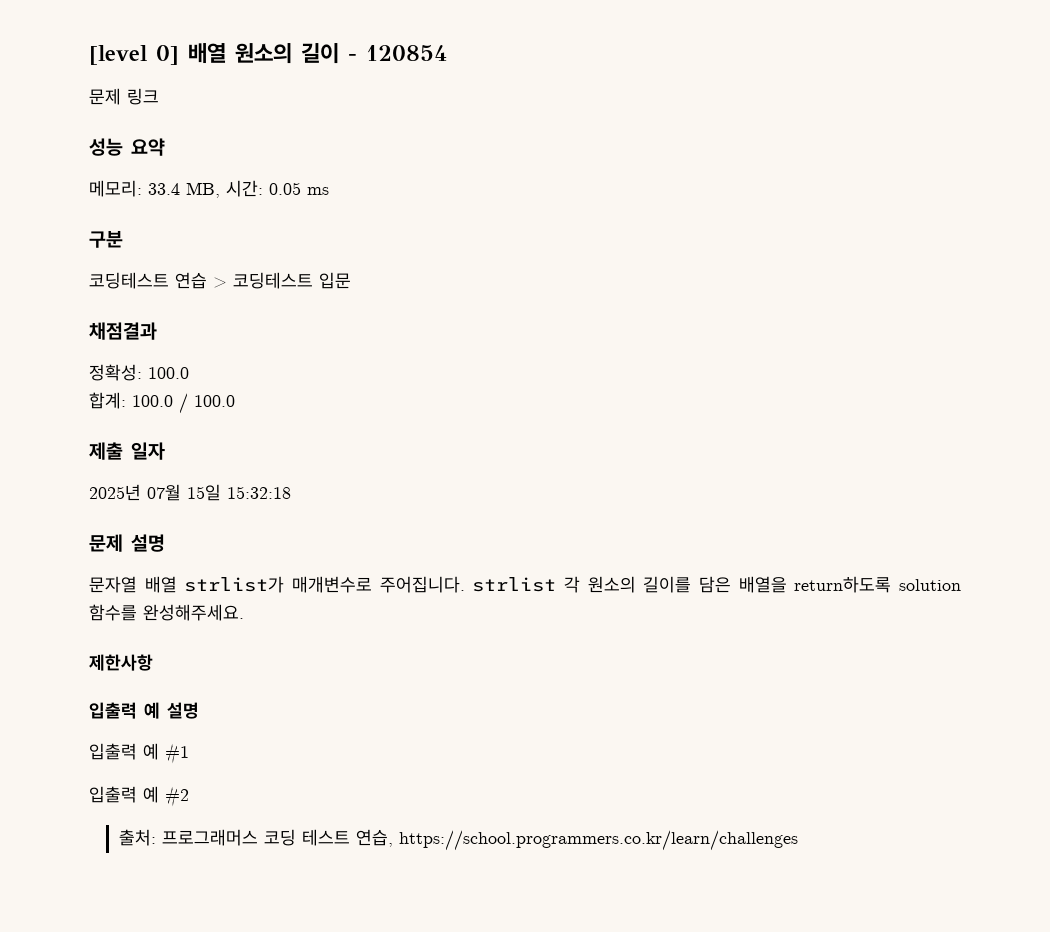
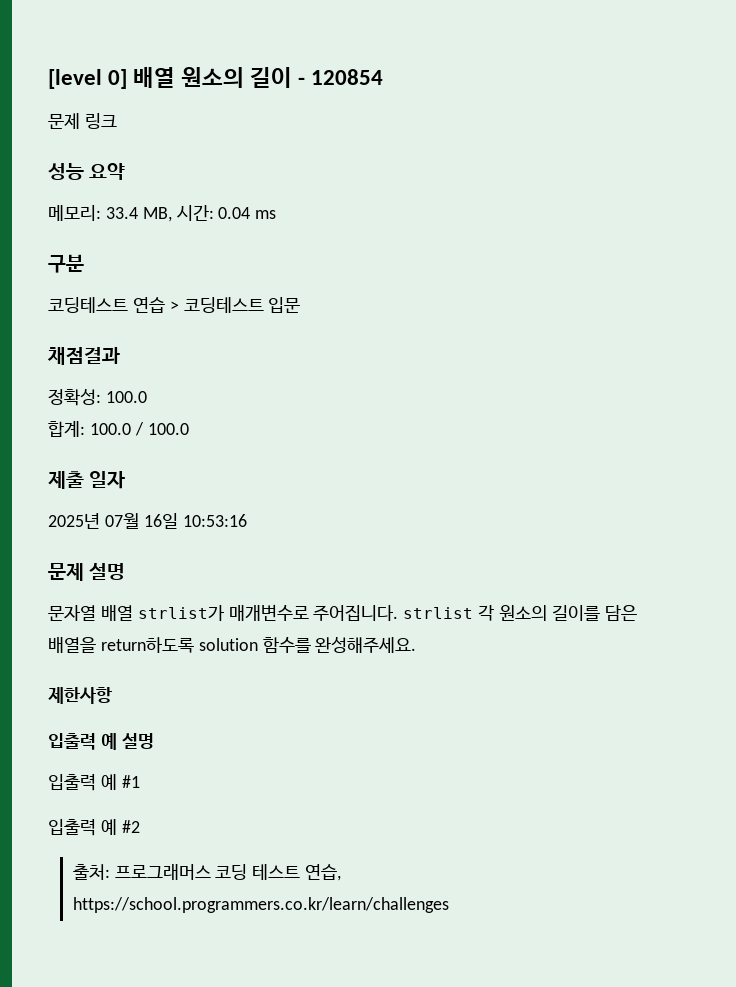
[269,182,301,195] 0.05 -> [218,207,251,219] 0.04
[187,484,291,501] 15일 15:32:18 -> [143,513,247,529] 16일 10:53:16

